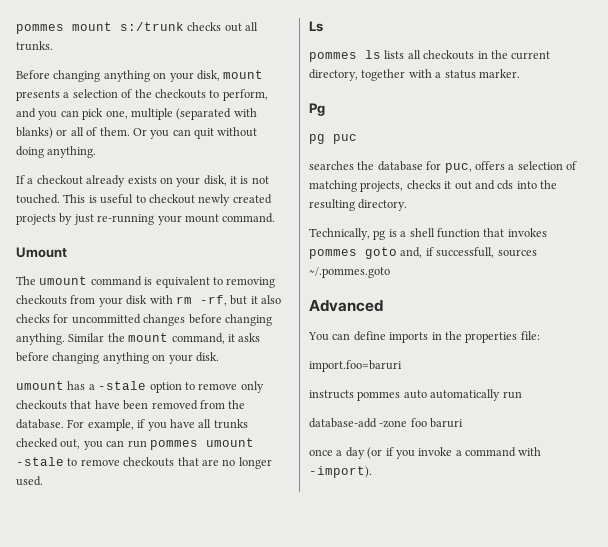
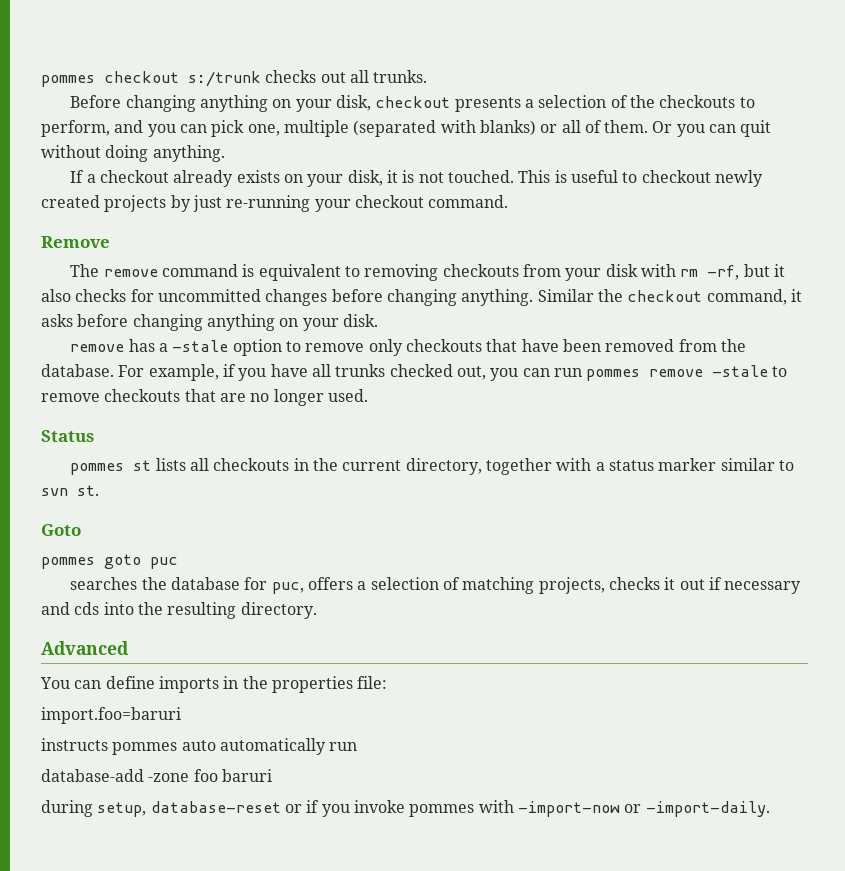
[16,22,112,34] pommes mount -> [41,71,179,87] pommes checkout
[223,70,264,79] mount -> [375,96,451,108] checkout
[184,214,219,223] mount -> [354,195,424,208] checkout
[16,247,67,258] Umount -> [41,236,110,248] Remove
[39,276,88,285] umount -> [103,269,158,277] remove
[128,333,169,342] mount -> [627,290,703,302] checkout
[16,381,64,390] umount -> [70,344,125,352] remove
[205,438,254,447] umount -> [649,369,704,377] remove
[309,21,323,32] [309,50,381,62] Ls // pommes ls -> [41,430,94,442] [70,460,152,475] Status // pommes st
[478,69,520,78] [309,103,325,116] [309,134,325,144] marker. // Pg // pg -> [658,458,794,471] [41,485,99,496] [41,524,81,536] [41,554,141,569] marker similar to svn st. // Goto // pommes goto
(472, 185) none -> [708,577,802,594] if necessary
[309,228,547,240] [309,247,537,259] [309,267,390,278] // Technically, pg is a shell function that invokes pommes goto and, if successfull, sources ~/.pommes.goto -> (317, 610) none
[309,447,542,459] [309,466,372,478] once a day (or if you invoke a command with -import). -> [41,800,770,817] during setup, database-reset or if you invoke pommes with -import-now or -import-daily.

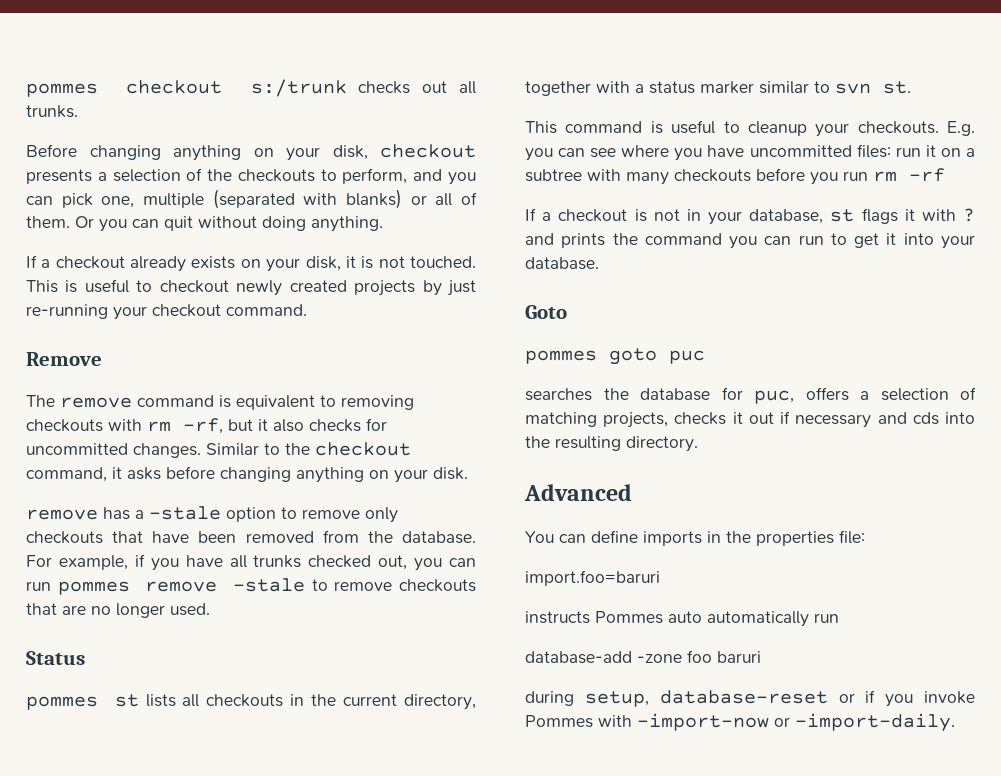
[522,264,638,281] from your disk -> (103, 425) none
[265,289,594,306] changes before changing anything. Similar -> [133,443,280,458] changes. Similar to
(99, 490) none -> [525,120,975,137] [525,144,975,161] [525,168,945,185] [525,208,975,225] [525,233,975,249] [525,257,599,270] // This command is useful to cleanup your checkouts. E.g. you can see where you have uncommitted files: run it on a subtree with many checkouts before you run rm -rf // If a checkout is not in your database, st flags it with ? and prints the command you can run to get it into your database.
[112,742,178,755] pommes -> [595,611,663,624] Pommes
[409,804,475,817] pommes -> [525,715,593,728] Pommes

